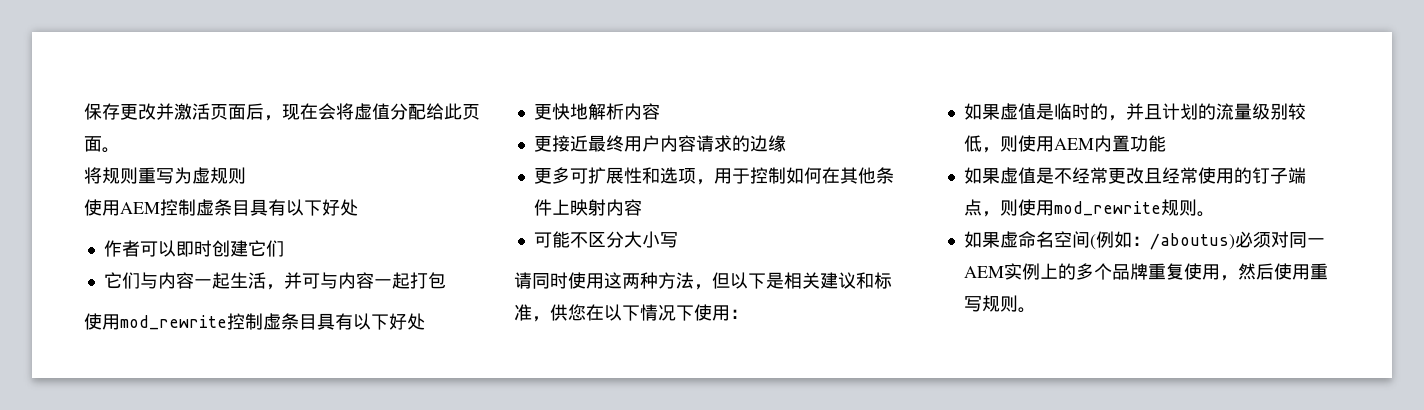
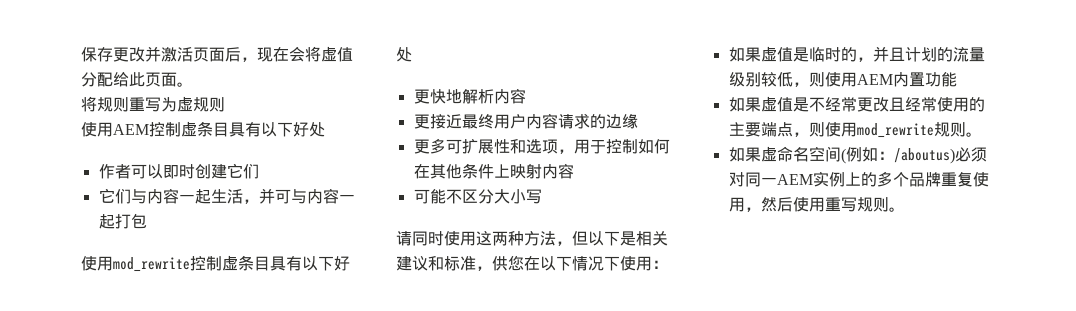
[1251,167,1288,184] 钉子 -> [728,122,761,137] 主要

